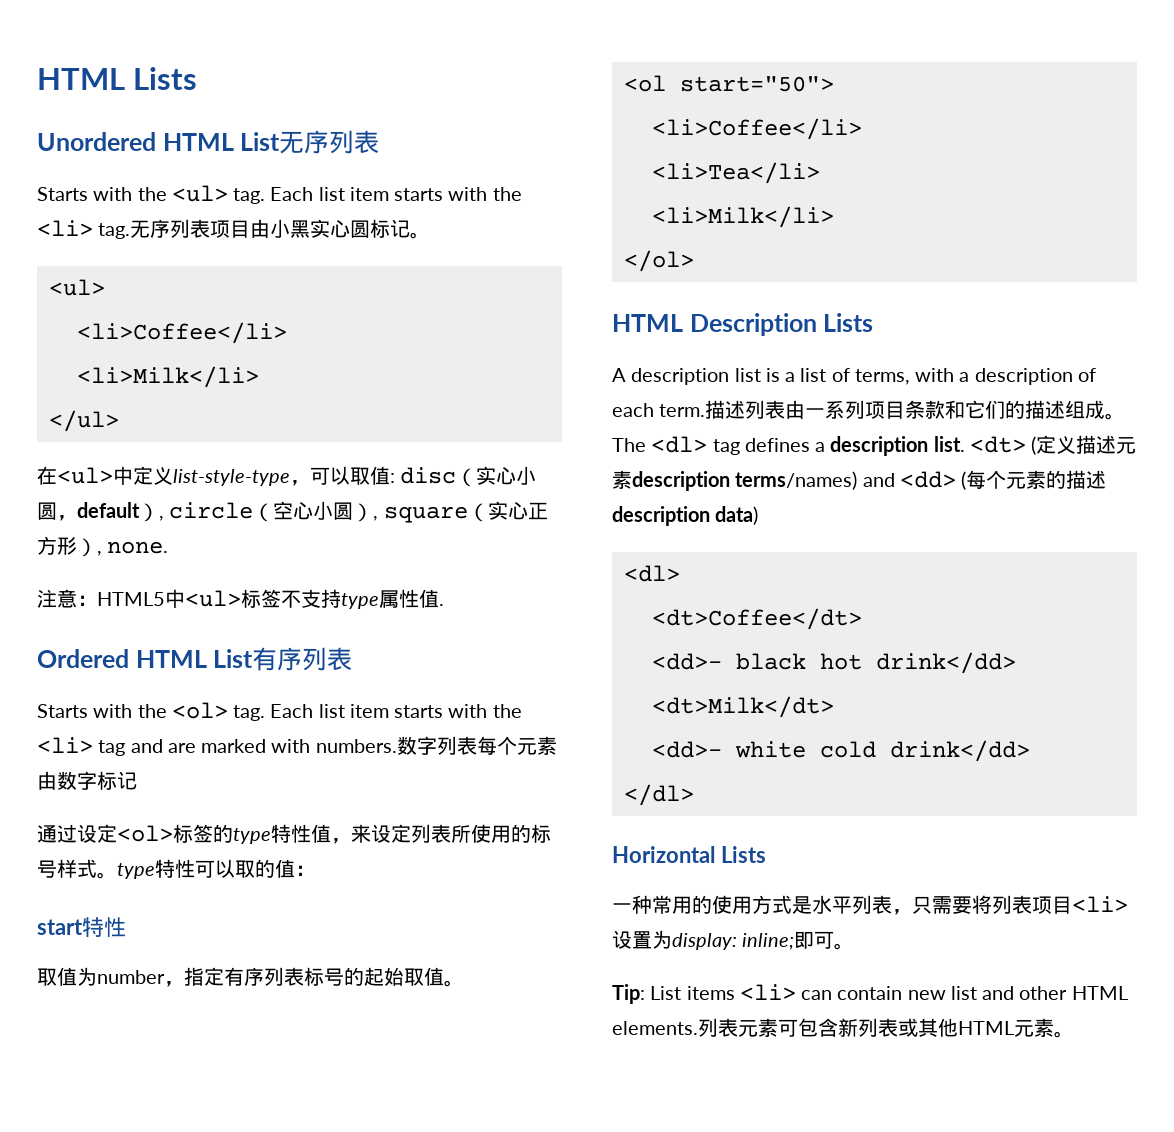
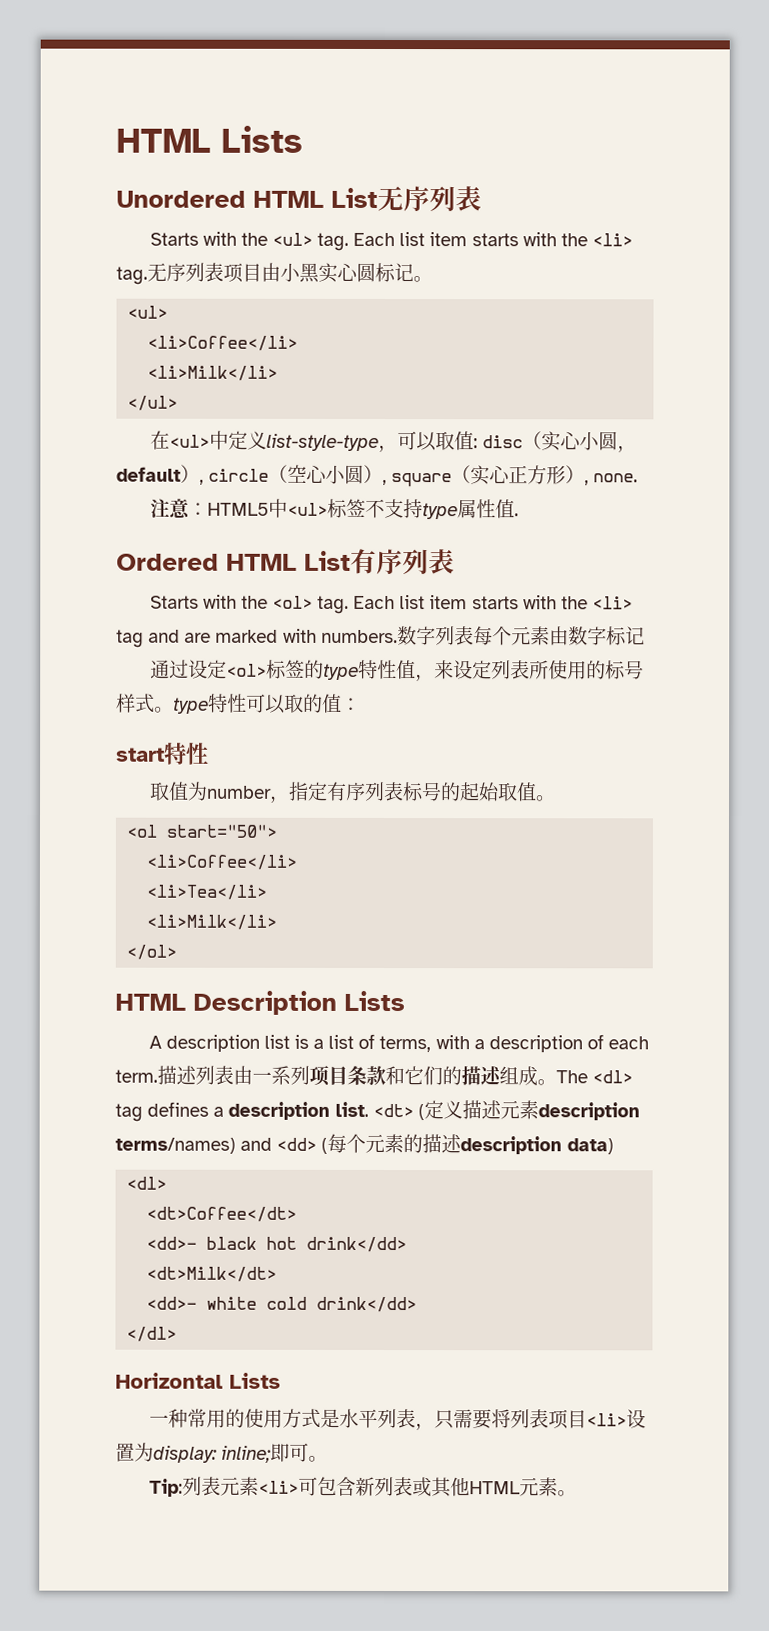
[650,984,1128,1000] [612,1021,698,1035] List items <li> can contain new list and other HTML elements. -> (183, 1487) none
(778, 1027) none -> [257,1480,299,1494] <li>

